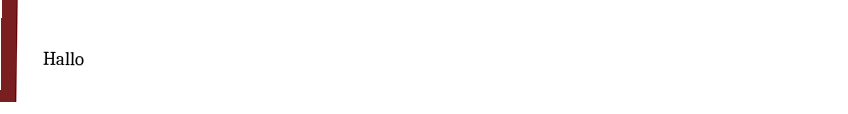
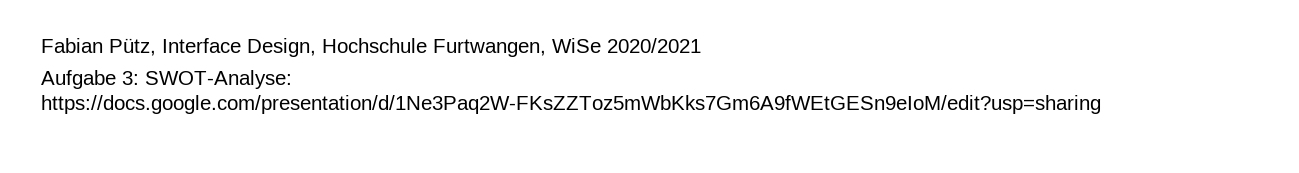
[42,50,85,66] Hallo -> [41,38,701,57] [41,70,292,89] [41,95,1101,114] Fabian Pütz, Interface Design, Hochschule Furtwangen, WiSe 2020/2021 // Aufgabe 3: SWOT-Analyse: https://docs.google.com/presentation/d/1Ne3Paq2W-FKsZZToz5mWbKks7Gm6A9fWEtGESn9eIoM/edit?usp=sharing

